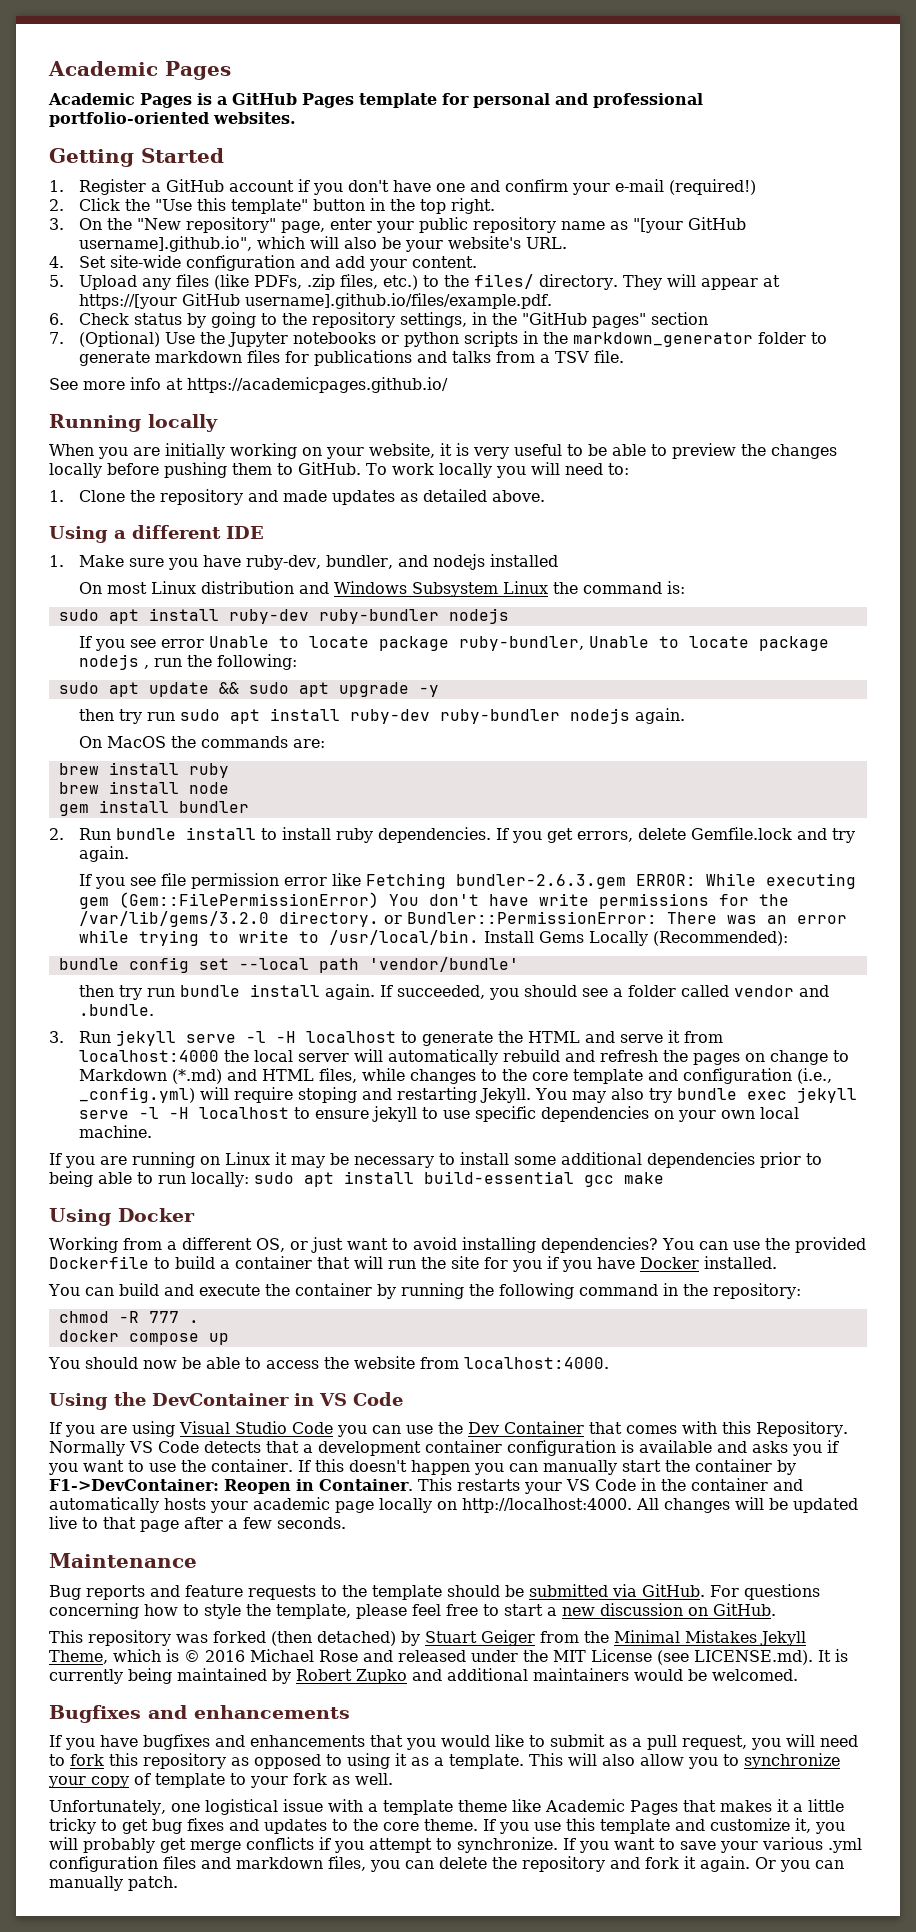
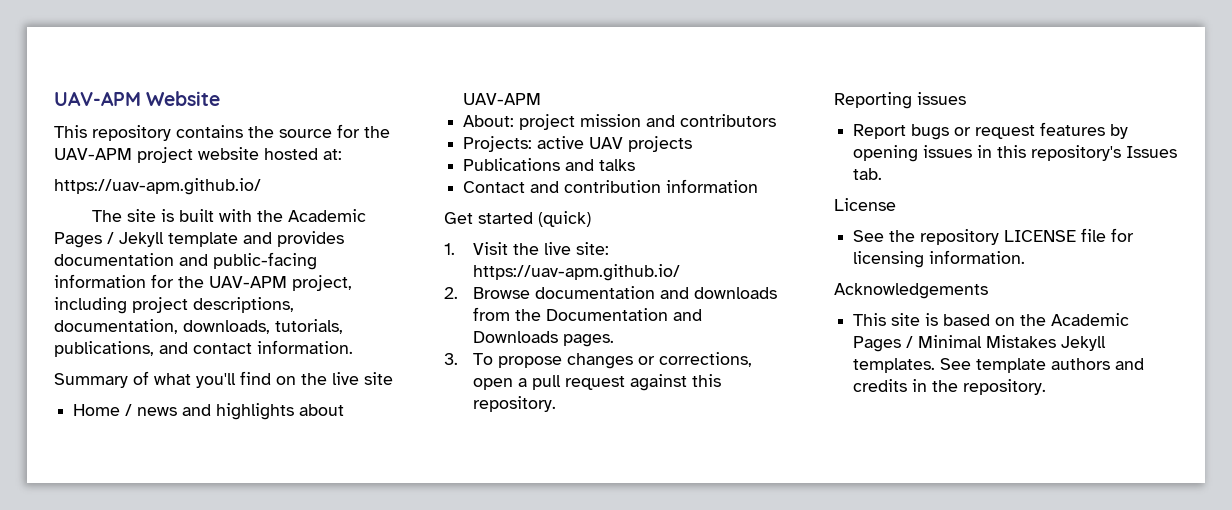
[48,61,231,80] [48,93,703,108] [49,112,296,127] [49,148,224,167] [49,179,757,195] [49,198,496,214] [49,217,747,233] [79,236,568,252] [49,255,478,271] [49,274,781,290] [79,293,553,309] [49,312,709,328] [49,331,828,347] [79,350,625,366] [49,377,448,393] [49,414,218,432] [49,443,837,459] [49,462,629,478] [49,489,546,505] [49,525,264,543] [49,554,559,570] [79,581,686,597] [58,608,509,624] [79,636,830,651] [79,654,298,670] [58,682,439,697] [79,708,686,724] [79,736,326,748] [58,762,229,778] [58,781,229,794] [58,800,249,816] [49,827,856,843] [79,846,130,862] [79,873,857,889] [79,892,790,909] [79,911,848,927] [79,930,789,946] [58,957,519,973] [79,984,830,1000] [79,1004,155,1016] [49,1030,724,1046] [79,1049,850,1065] [79,1068,833,1084] [79,1087,858,1103] [79,1106,800,1122] [79,1125,153,1138] [49,1152,822,1168] [49,1171,664,1187] [49,1208,195,1226] [49,1237,866,1253] [49,1256,777,1272] [48,1283,801,1299] [58,1311,199,1323] [58,1330,229,1345] [48,1356,609,1369] [49,1392,403,1410] [49,1421,848,1437] [49,1440,839,1456] [48,1459,796,1475] [49,1478,803,1494] [49,1497,858,1513] [49,1516,346,1532] [49,1553,197,1568] [49,1584,820,1600] [49,1603,776,1619] [49,1630,806,1646] [49,1649,848,1665] [49,1668,798,1684] [49,1705,350,1723] [49,1734,858,1750] [49,1753,840,1769] [48,1773,393,1788] [49,1799,844,1815] [49,1818,845,1834] [49,1837,862,1853] [49,1856,844,1872] [49,1876,178,1891] Academic Pages // Academic Pages is a GitHub Pages template for personal and professional portfolio-oriented websites. // Getting Started // 1. Register a GitHub account if you don't have one and confirm your e-mail (required!) // 2. Click the "Use this template" button in the top right. // 3. On the "New repository" page, enter your public repository name as "[your GitHub username].github.io", which will also be your website's URL. // 4. Set site-wide configuration and add your content. // 5. Upload any files (like PDFs, .zip files, etc.) to the files/ directory. They will appear at https://[your GitHub username].github.io/files/example.pdf. // 6. Check status by going to the repository settings, in the "GitHub pages" section // 7. (Optional) Use the Jupyter notebooks or python scripts in the markdown_generator folder to generate markdown files for publications and talks from a TSV file. // See more info at https://academicpages.github.io/ // Running locally // When you are initially working on your website, it is very useful to be able to preview the changes locally before pushing them to GitHub. To work locally you will need to: // 1. Clone the repository and made updates as detailed above. // Using a different IDE // 1. Make sure you have ruby-dev, bundler, and nodejs installed // On most Linux distribution and Windows Subsystem Linux the command is: // sudo apt install ruby-dev ruby-bundler nodejs // If you see error Unable to locate package ruby-bundler, Unable to locate package nodejs , run the following: // sudo apt update && sudo apt upgrade -y // then try run sudo apt install ruby-dev ruby-bundler nodejs again. // On MacOS the commands are: // brew install ruby // brew install node // gem install bundler // 2. Run bundle install to install ruby dependencies. If you get errors, delete Gemfile.lock and try again. // If you see file permission error like Fetching bundler-2.6.3.gem ERROR: While executing gem (Gem::FilePermissionError) You don't have write permissions for the /var/lib/gems/3.2.0 directory. or Bundler::PermissionError: There was an error while trying to write to /usr/local/bin. Install Gems Locally (Recommended): // bundle config set --local path 'vendor/bundle' // then try run bundle install again. If succeeded, you should see a folder called vendor and .bundle. // 3. Run jekyll serve -l -H localhost to generate the HTML and serve it from localhost:4000 the local server will automatically rebuild and refresh the pages on change to Markdown (*.md) and HTML files, while changes to the core template and configuration (i.e., _config.yml) will require stoping and restarting Jekyll. You may also try bundle exec jekyll serve -l -H localhost to ensure jekyll to use specific dependencies on your own local machine. // If you are running on Linux it may be necessary to install some additional dependencies prior to being able to run locally: sudo apt install build-essential gcc make // Using Docker // Working from a different OS, or just want to avoid installing dependencies? You can use the provided Dockerfile to build a container that will run the site for you if you have Docker installed. // You can build and execute the container by running the following command in the repository: // chmod -R 777 . // docker compose up // You should now be able to access the website from localhost:4000. // Using the DevContainer in VS Code // If you are using Visual Studio Code you can use the Dev Container that comes with this Repository. Normally VS Code detects that a development container configuration is available and asks you if you want to use the container. If this doesn't happen you can manually start the container by F1->DevContainer: Reopen in Container. This restarts your VS Code in the container and automatically hosts your academic page locally on http://localhost:4000. All changes will be updated live to that page after a few seconds. // Maintenance // Bug reports and feature requests to the template should be submitted via GitHub. For questions concerning how to style the template, please feel free to start a new discussion on GitHub. // This repository was forked (then detached) by Stuart Geiger from the Minimal Mistakes Jekyll Theme, which is © 2016 Michael Rose and released under the MIT License (see LICENSE.md). It is currently being maintained by Robert Zupko and additional maintainers would be welcomed. // Bugfixes and enhancements // If you have bugfixes and enhancements that you would like to submit as a pull request, you will need to fork this repository as opposed to using it as a template. This will also allow you to synchronize your copy of template to your fork as well. // Unfortunately, one logistical issue with a template theme like Academic Pages that makes it a little tricky to get bug fixes and updates to the core theme. If you use this template and customize it, you will probably get merge conflicts if you attempt to synchronize. If you want to save your various .yml configuration files and markdown files, you can delete the repository and fork it again. Or you can manually patch. -> [54,91,221,106] [54,124,390,141] [54,147,342,163] [54,178,261,195] [91,209,366,222] [54,231,344,248] [54,252,317,270] [54,274,352,291] [54,297,294,314] [54,319,343,334] [54,340,353,357] [54,371,393,388] [73,403,345,420] [463,93,542,105] [463,114,777,130] [463,136,693,152] [463,158,636,171] [463,179,759,193] [444,211,591,227] [444,242,610,255] [473,264,681,281] [444,286,778,299] [473,307,703,321] [473,331,615,347] [444,352,753,369] [473,374,722,391] [473,396,557,412] [834,92,966,109] [853,122,1129,140] [853,145,1178,162] [853,168,883,180] [834,198,896,211] [853,228,1135,245] [853,250,1026,268] [834,283,988,299] [853,313,1130,326] [853,335,1107,352] [853,358,1145,373] [853,379,1047,395] UAV-APM Website // This repository contains the source for the UAV-APM project website hosted at: // https://uav-apm.github.io/ // The site is built with the Academic Pages / Jekyll template and provides documentation and public-facing information for the UAV-APM project, including project descriptions, documentation, downloads, tutorials, publications, and contact information. // Summary of what you'll find on the live site // Home / news and highlights about UAV-APM // About: project mission and contributors // Projects: active UAV projects // Publications and talks // Contact and contribution information // Get started (quick) // 1. Visit the live site: https://uav-apm.github.io/ // 2. Browse documentation and downloads from the Documentation and Downloads pages. // 3. To propose changes or corrections, open a pull request against this repository. // Reporting issues // Report bugs or request features by opening issues in this repository's Issues tab. // License // See the repository LICENSE file for licensing information. // Acknowledgements // This site is based on the Academic Pages / Minimal Mistakes Jekyll templates. See template authors and credits in the repository.

